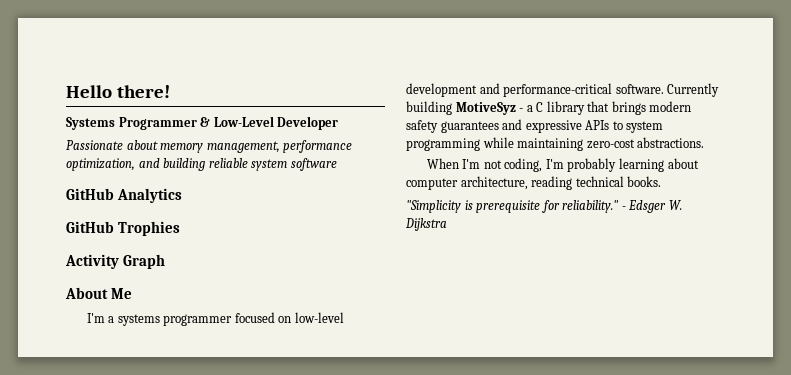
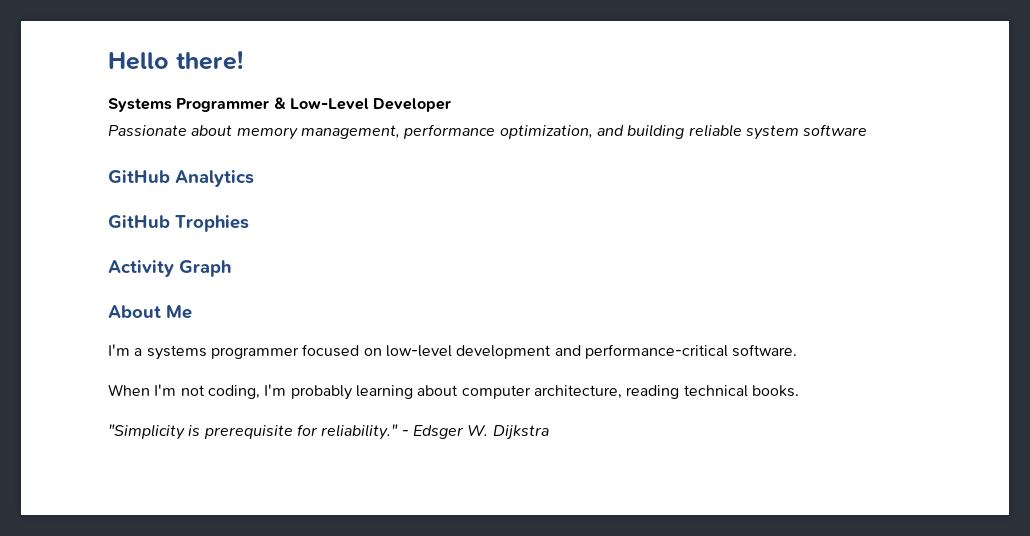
[667,83,720,97] [406,101,692,115] [406,119,664,133] [406,137,705,151] Currently building MotiveSyz - a C library that brings modern safety guarantees and expressive APIs to system programming while maintaining zero-cost abstractions. -> (798, 350) none

